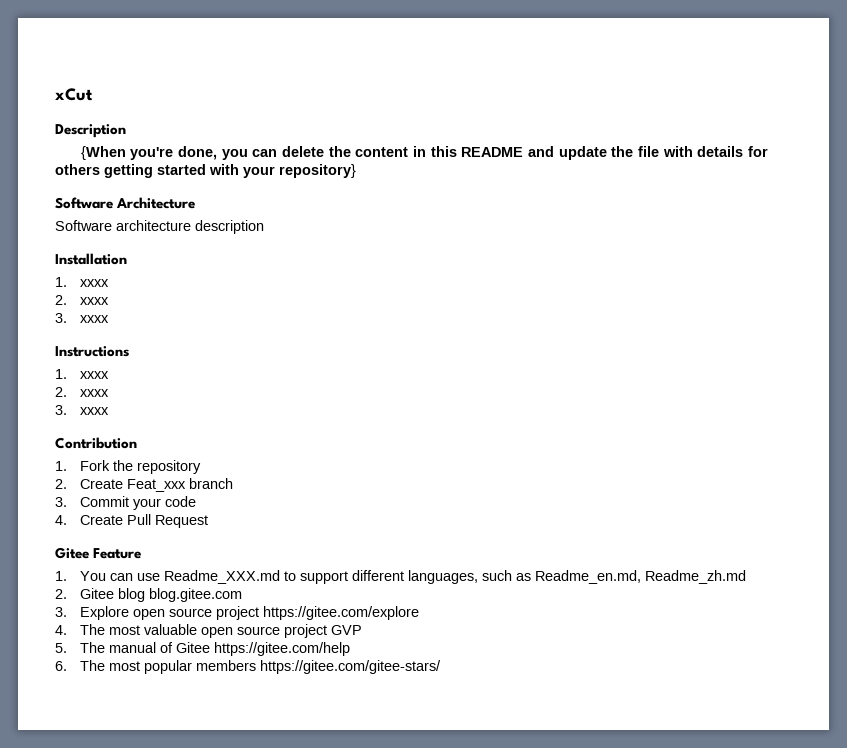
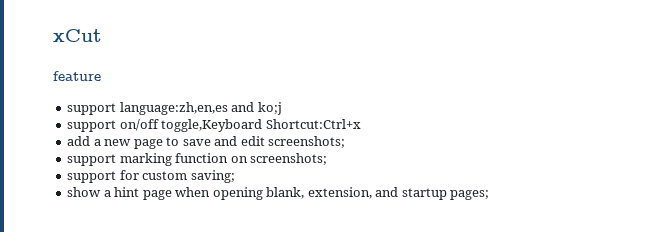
[55,124,126,138] [80,146,768,160] [55,164,356,178] [55,197,196,209] [55,220,264,234] [55,253,127,265] [55,277,109,287] [55,295,109,305] [55,313,109,323] [55,346,129,357] [55,369,109,379] [55,387,109,397] [55,405,109,415] [55,437,137,449] [55,460,201,474] [55,478,233,492] [55,496,196,510] [55,514,208,528] [55,547,142,559] [55,570,746,584] [55,588,242,602] [55,606,419,620] [55,624,362,638] [55,642,350,656] [55,660,441,674] Description // {When you're done, you can delete the content in this README and update the file with details for others getting started with your repository} // Software Architecture // Software architecture description // Installation // 1. xxxx // 2. xxxx // 3. xxxx // Instructions // 1. xxxx // 2. xxxx // 3. xxxx // Contribution // 1. Fork the repository // 2. Create Feat_xxx branch // 3. Commit your code // 4. Create Pull Request // Gitee Feature // 1. You can use Readme_XXX.md to support different languages, such as Readme_en.md, Readme_zh.md // 2. Gitee blog blog.gitee.com // 3. Explore open source project https://gitee.com/explore // 4. The most valuable open source project GVP // 5. The manual of Gitee https://gitee.com/help // 6. The most popular members https://gitee.com/gitee-stars/ -> [53,71,101,81] [67,102,282,115] [67,119,361,132] [67,136,346,149] [67,153,328,166] [67,170,235,183] [67,187,490,200] feature // support language:zh,en,es and ko;j // support on/off toggle,Keyboard Shortcut:Ctrl+x // add a new page to save and edit screenshots; // support marking function on screenshots; // support for custom saving; // show a hint page when opening blank, extension, and startup pages;

